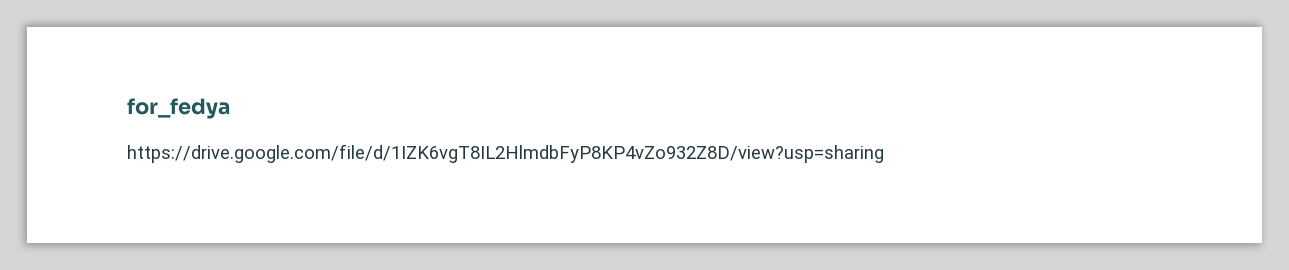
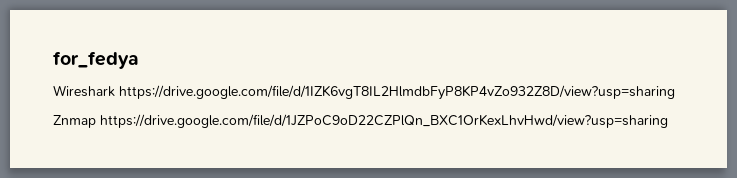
(230, 108) none -> [53,85,115,97] Wireshark
(884, 153) none -> [53,114,668,128] // Znmap https://drive.google.com/file/d/1JZPoC9oD22CZPlQn_BXC1OrKexLhvHwd/view?usp=sharing

